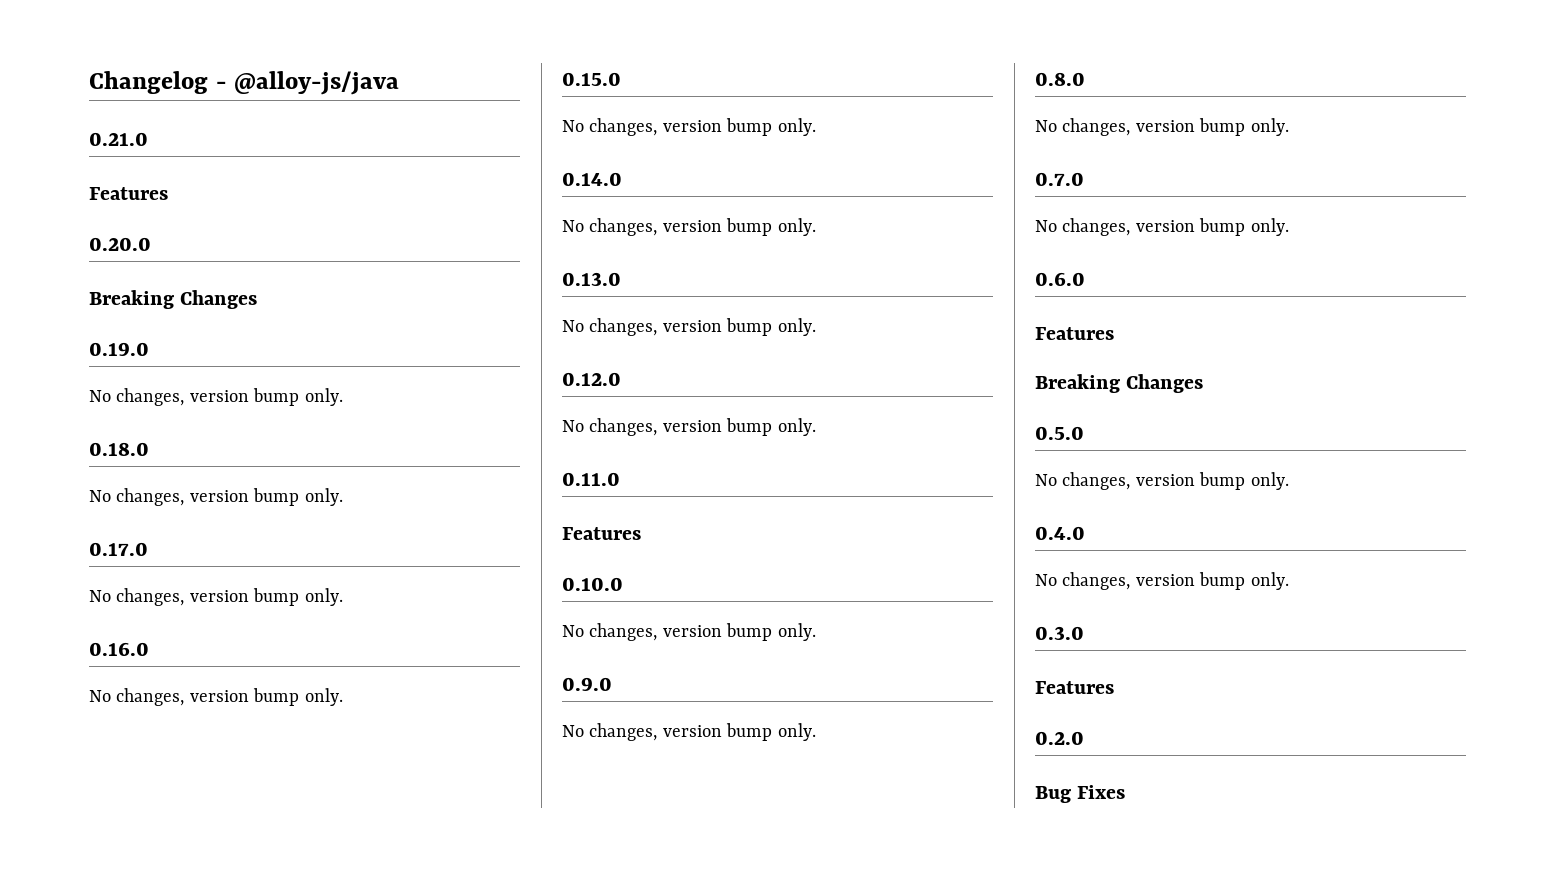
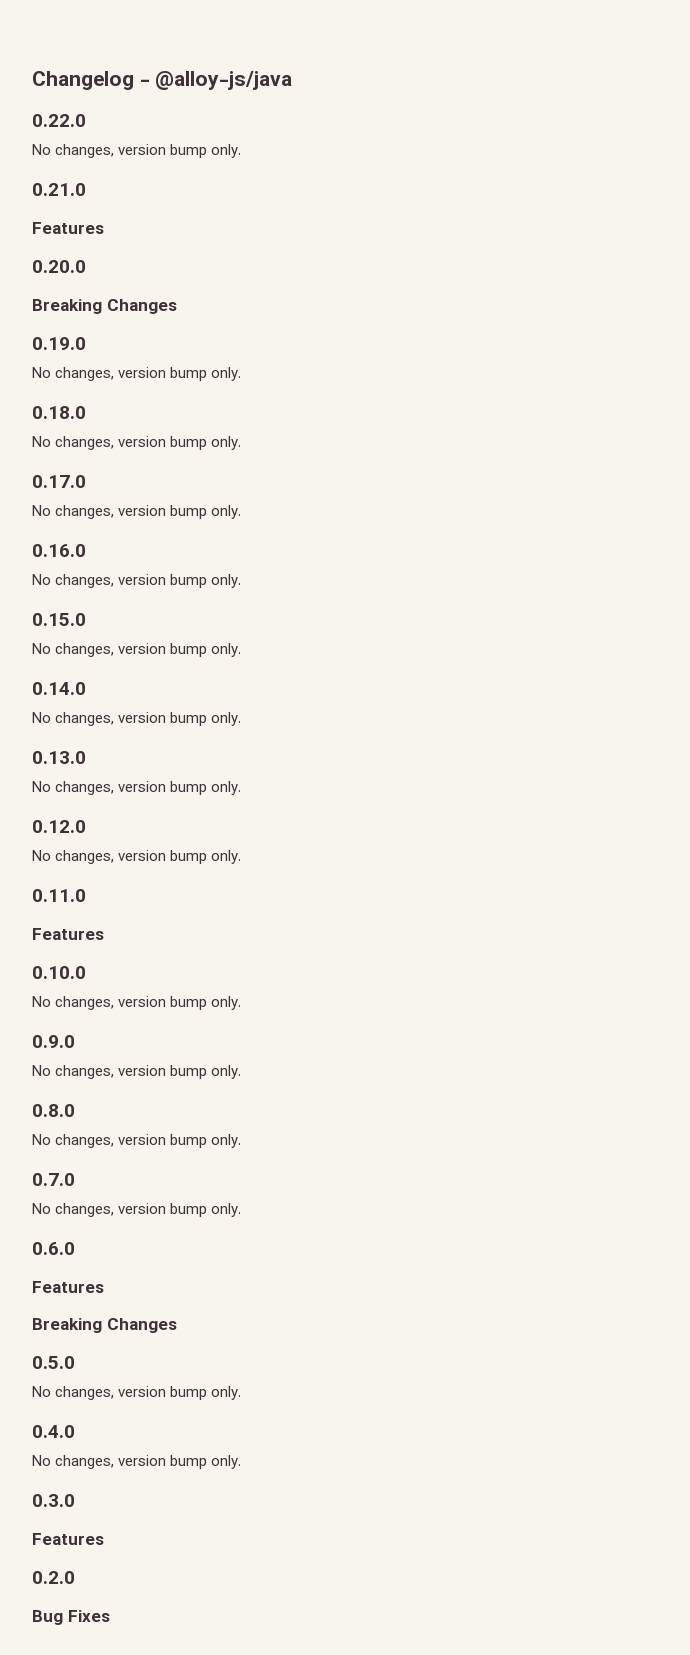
(400, 83) none -> [32,114,86,127] [32,144,242,158] // 0.22.0 // No changes, version bump only.

